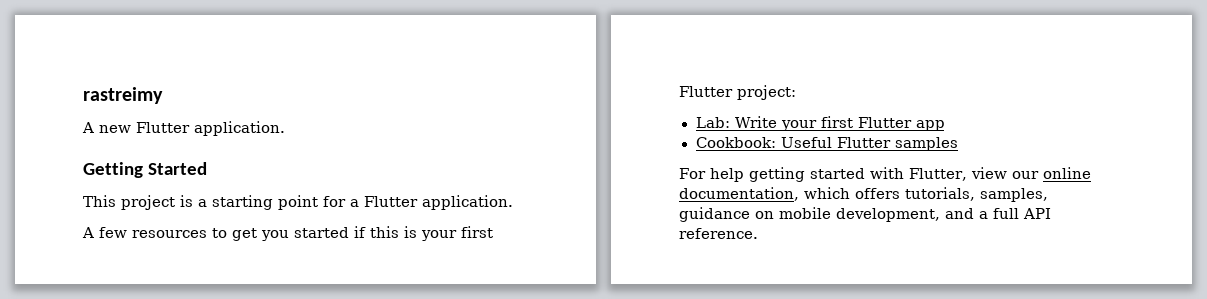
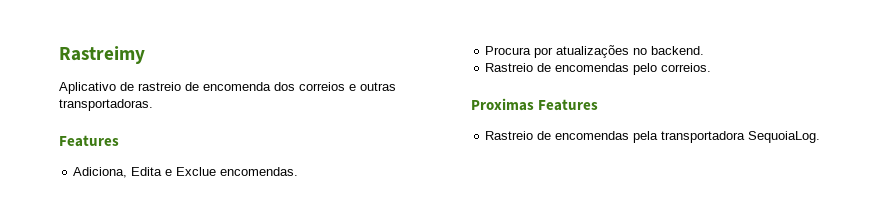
[83,87,163,104] [82,121,285,136] [83,162,207,178] [83,195,513,210] [82,226,493,241] [679,85,796,100] [695,116,945,131] [695,137,958,151] [679,167,1091,182] [679,187,1048,202] [679,207,1051,222] [679,228,758,239] rastreimy // A new Flutter application. // Getting Started // This project is a starting point for a Flutter application. // A few resources to get you started if this is your first Flutter project: // Lab: Write your first Flutter app // Cookbook: Useful Flutter samples // For help getting started with Flutter, view our online documentation, which offers tutorials, samples, guidance on mobile development, and a full API reference. -> [59,46,145,64] [59,82,396,94] [59,99,153,111] [59,135,119,147] [73,167,299,178] [485,45,705,58] [485,63,712,75] [471,98,599,111] [485,131,821,143] Rastreimy // Aplicativo de rastreio de encomenda dos correios e outras transportadoras. // Features // Adiciona, Edita e Exclue encomendas. // Procura por atualizações no backend. // Rastreio de encomendas pelo correios. // Proximas Features // Rastreio de encomendas pela transportadora SequoiaLog.

